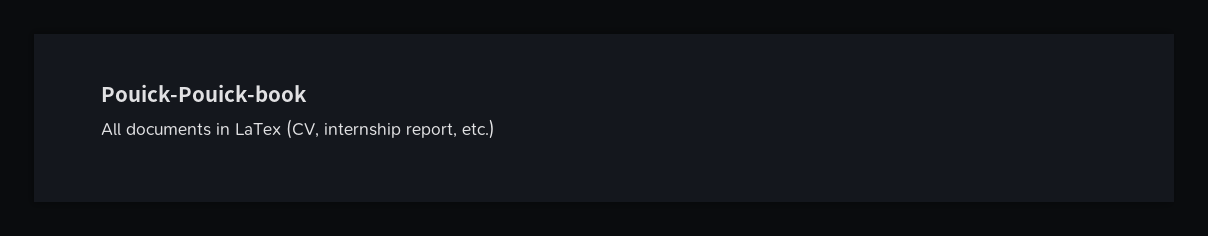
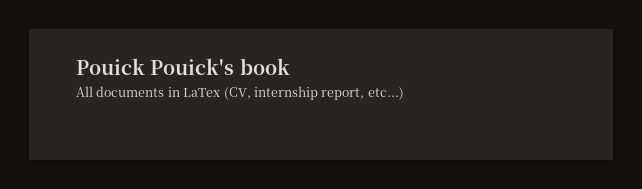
[101,84,307,102] Pouick-Pouick-book -> [76,58,290,75] Pouick Pouick's book
[462,119,495,139] etc.) -> [367,87,404,100] etc...)

